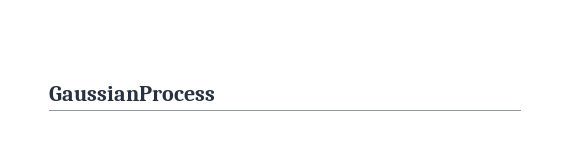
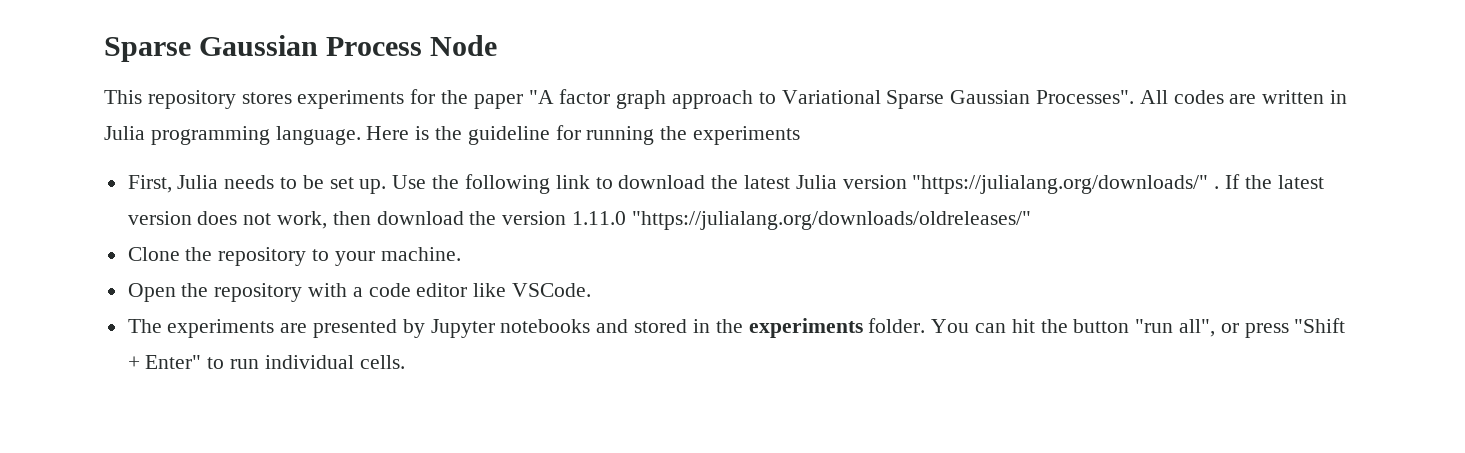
[49,86,215,101] GaussianProcess -> [104,35,498,62] [104,89,1348,109] [104,125,801,145] [127,174,1324,194] [127,211,1031,230] [127,247,461,266] [127,283,592,302] [127,318,1346,338] [127,355,405,369] Sparse Gaussian Process Node // This repository stores experiments for the paper "A factor graph approach to Variational Sparse Gaussian Processes". All codes are written in Julia programming language. Here is the guideline for running the experiments // First, Julia needs to be set up. Use the following link to download the latest Julia version "https://julialang.org/downloads/" . If the latest version does not work, then download the version 1.11.0 "https://julialang.org/downloads/oldreleases/" // Clone the repository to your machine. // Open the repository with a code editor like VSCode. // The experiments are presented by Jupyter notebooks and stored in the experiments folder. You can hit the button "run all", or press "Shift + Enter" to run individual cells.

